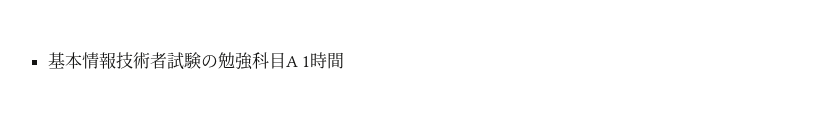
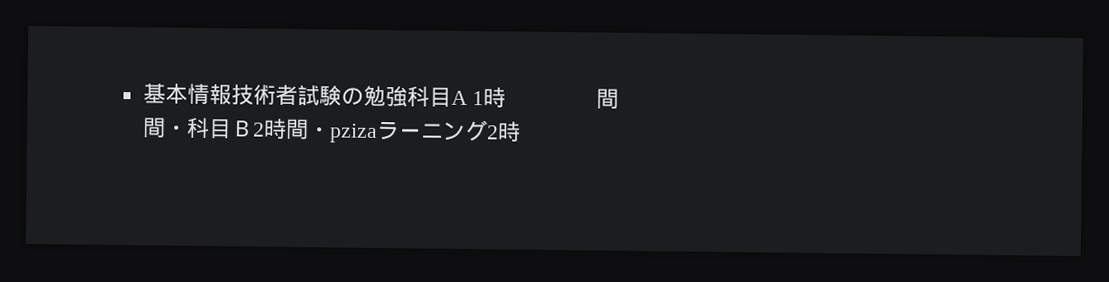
(345, 60) none -> [164,117,521,143] [595,88,619,109] ・科目Ｂ2時間・pzizaラーニング2時間

